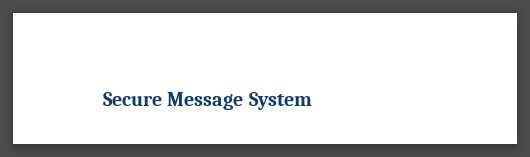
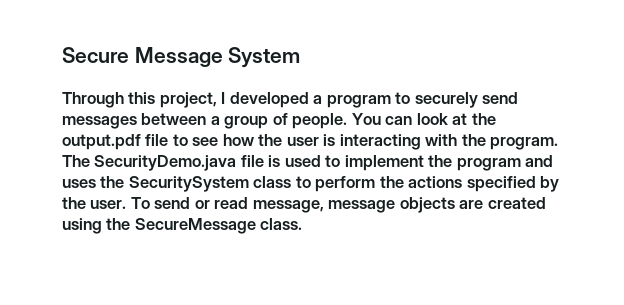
(312, 101) none -> [62,92,519,108] [62,113,496,129] [62,134,559,150] [62,155,554,171] [62,176,560,192] [62,197,546,213] [62,218,303,234] // Through this project, I developed a program to securely send messages between a group of people. You can look at the output.pdf file to see how the user is interacting with the program. The SecurityDemo.java file is used to implement the program and uses the SecuritySystem class to perform the actions specified by the user. To send or read message, message objects are created using the SecureMessage class.

